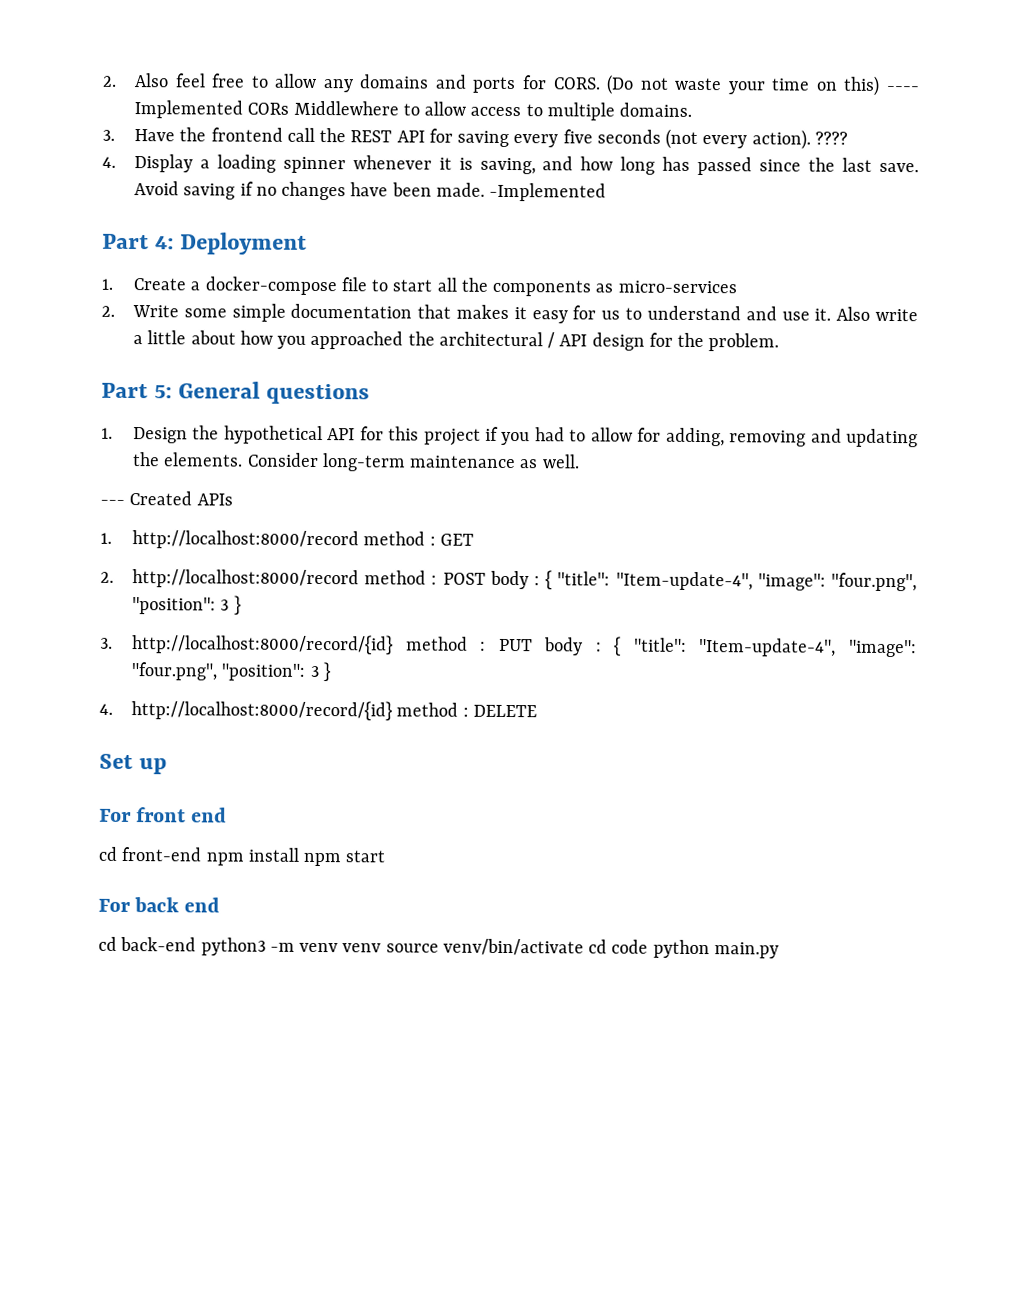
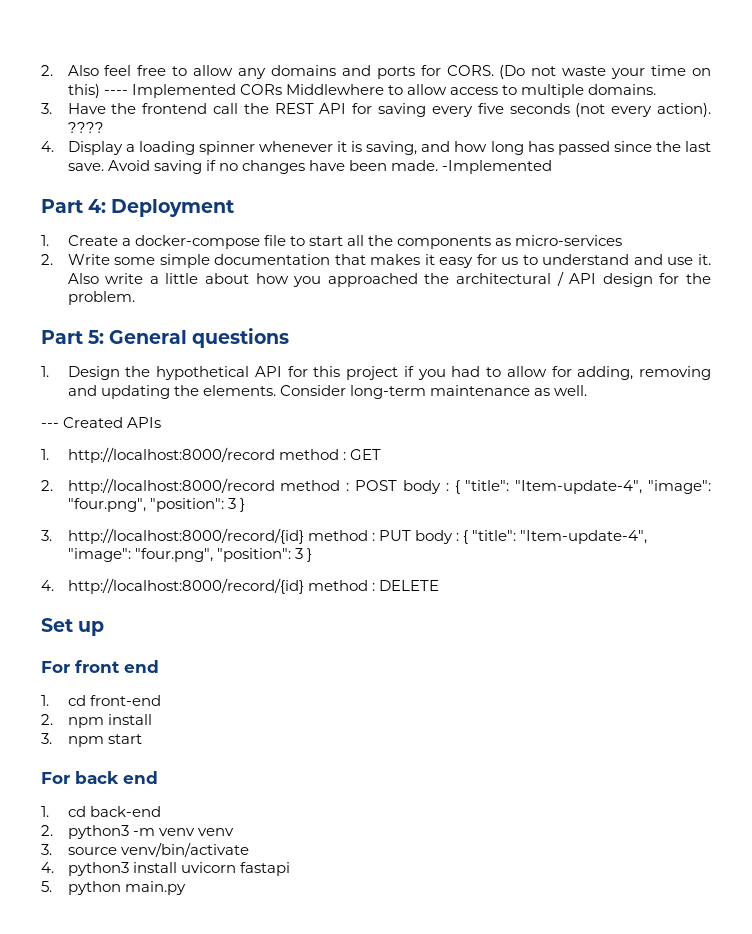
(228, 815) none -> [41,695,49,706] 1.
(202, 854) none -> [41,714,53,725] // 2.
(299, 854) none -> [41,733,52,744] // 3.
(221, 905) none -> [41,806,49,817] 1.
(197, 944) none -> [41,825,53,836] // 2.
(382, 948) none -> [41,844,52,855] // 3.
[588,939,649,954] cd code -> [41,862,290,876] [41,881,52,892] // 4. python3 install uvicorn fastapi // 5.

